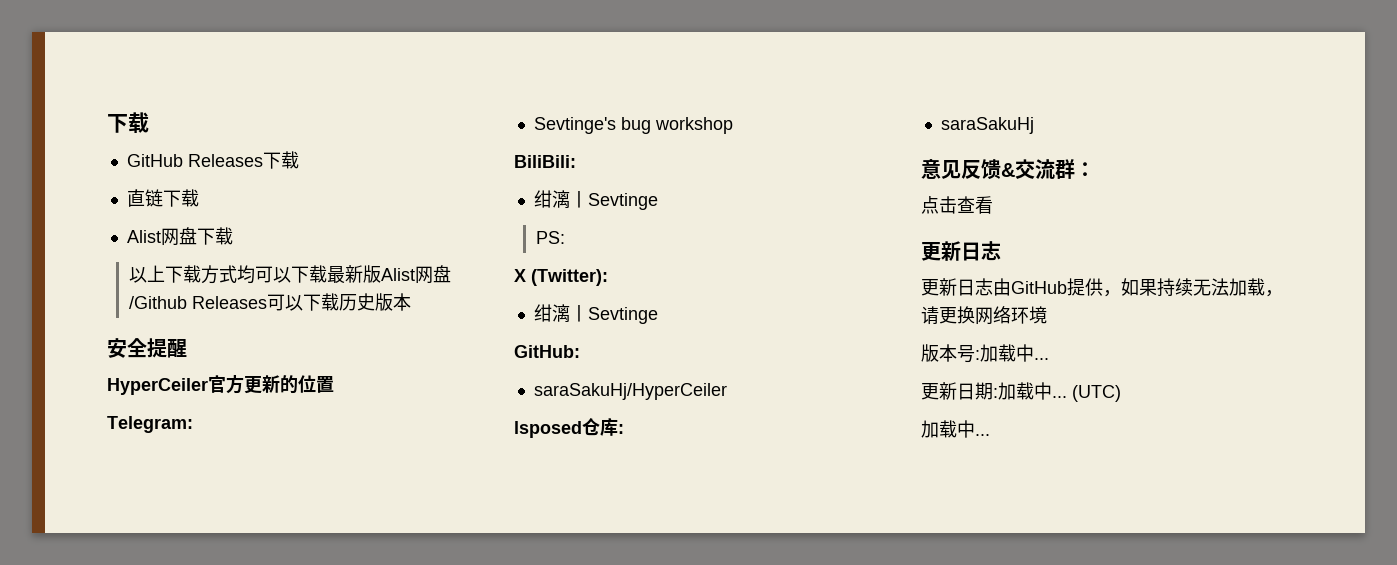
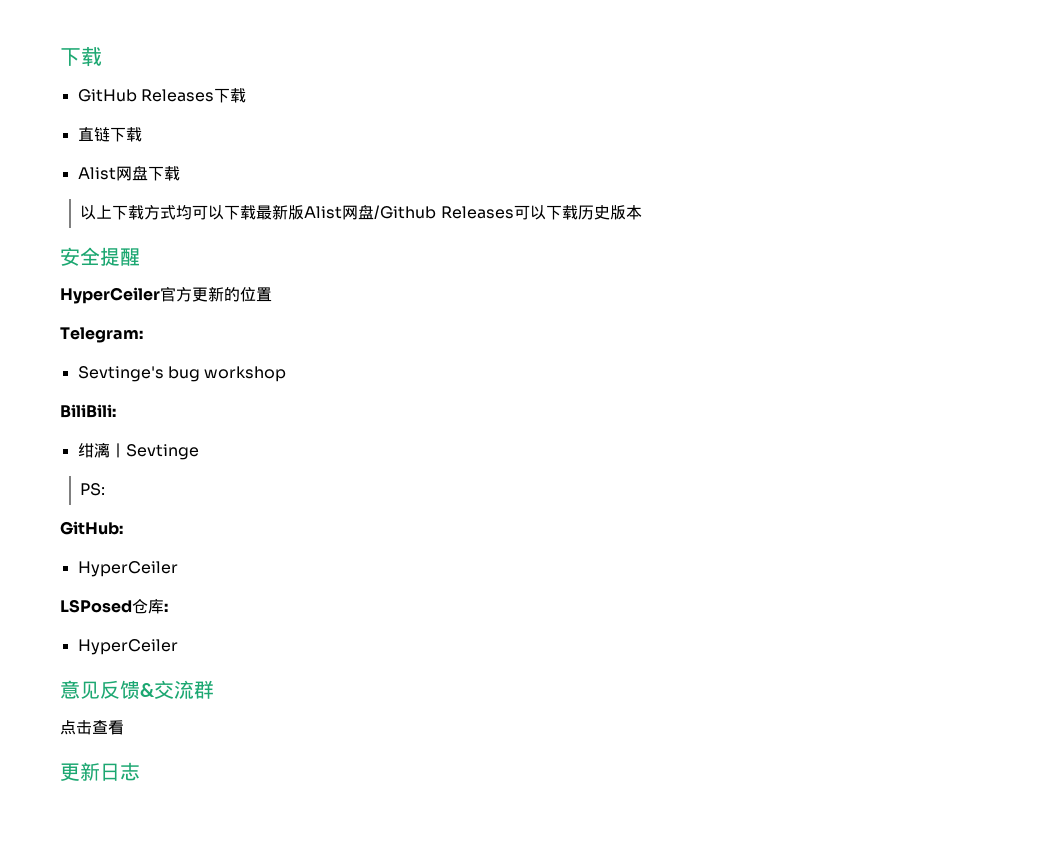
[514,269,608,286] [533,304,658,324] // X (Twitter): // 绀漓丨Sevtinge -> (106, 489) none
[533,383,727,400] [514,421,582,438] saraSakuHj/HyperCeiler // lsposed -> [77,561,178,577] [60,599,132,613] HyperCeiler // LSPosed
[940,117,1034,134] saraSakuHj -> [77,639,178,655] HyperCeiler
[1075,162,1095,177] ： -> (214, 689) none
[921,278,1283,297] [921,306,1047,325] [921,344,1049,363] [921,382,1121,402] [921,420,990,438] // 更新日志由GitHub提供，如果持续无法加载，请更换网络环境 // 版本号:加载中... // 更新日期:加载中... (UTC) // 加载中... -> (140, 771) none

